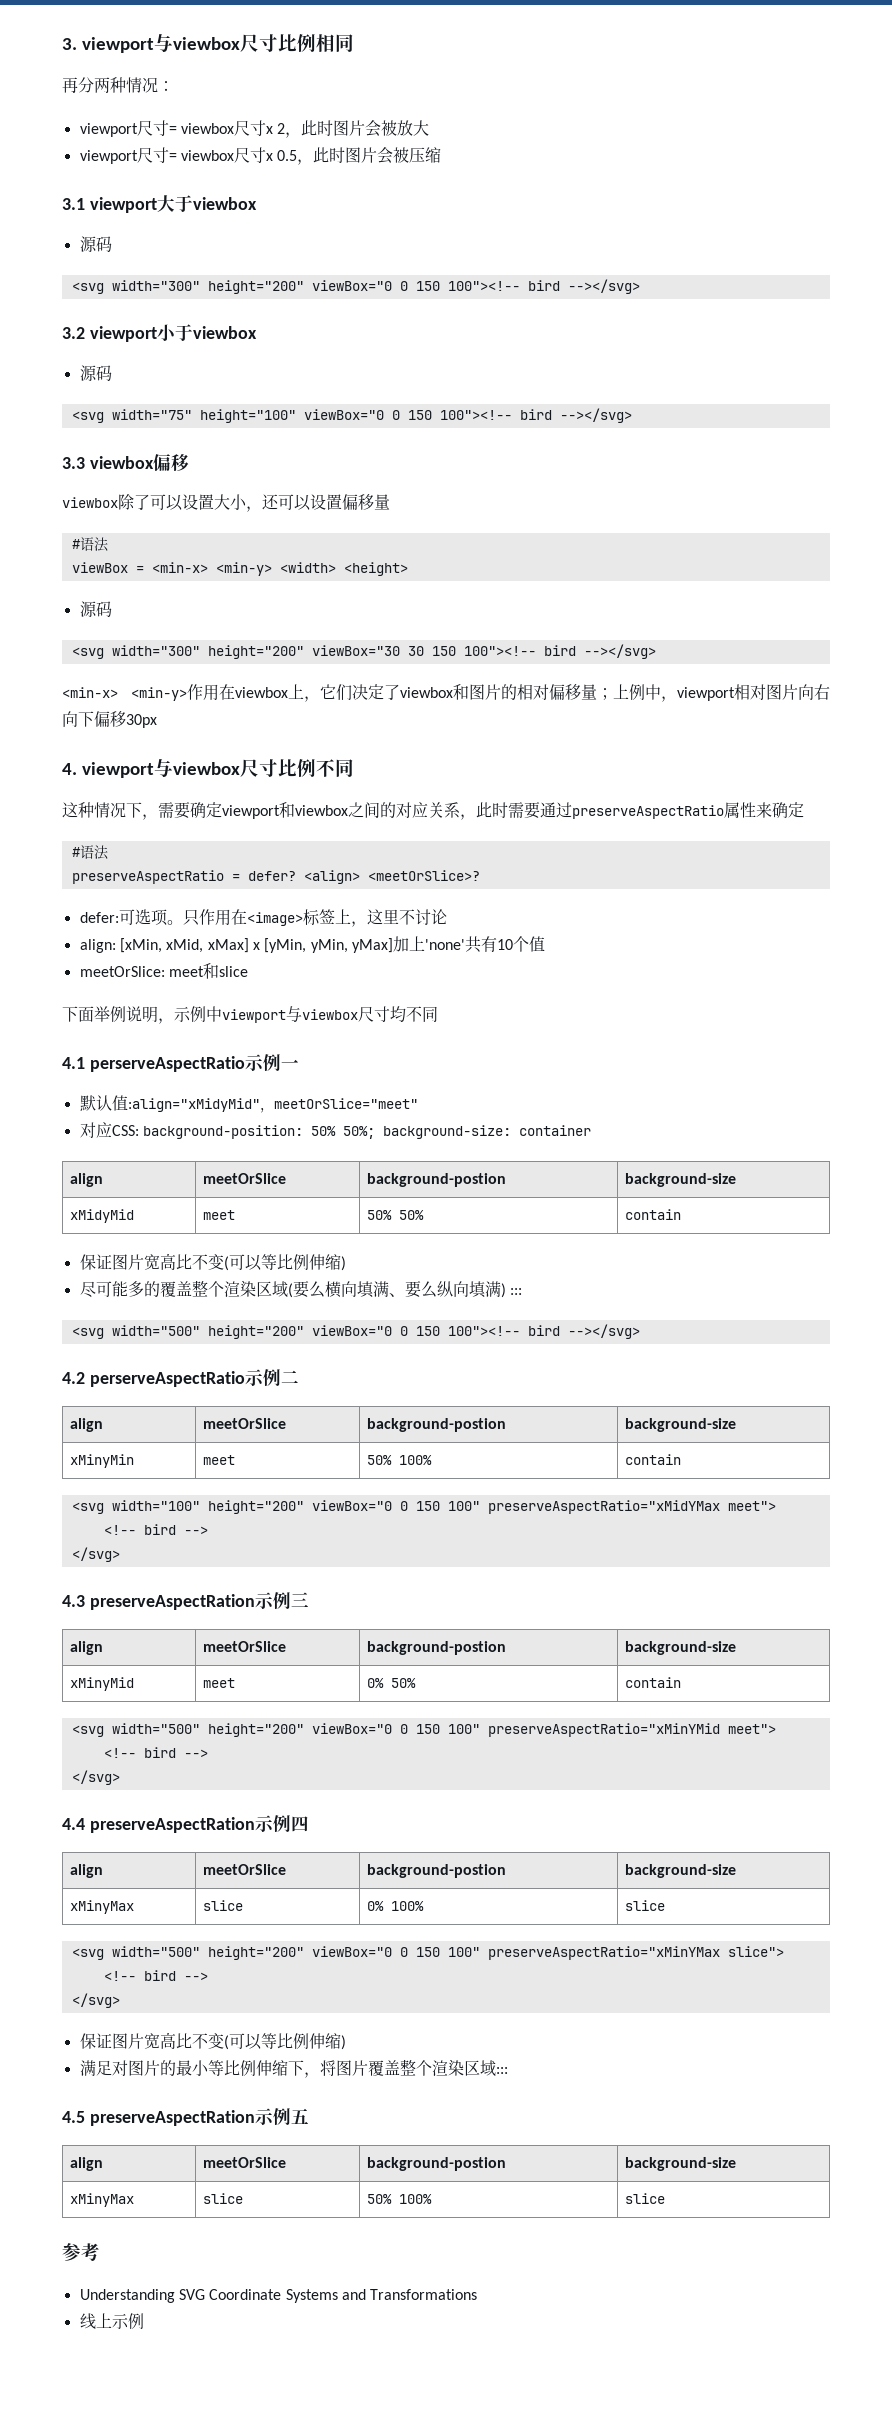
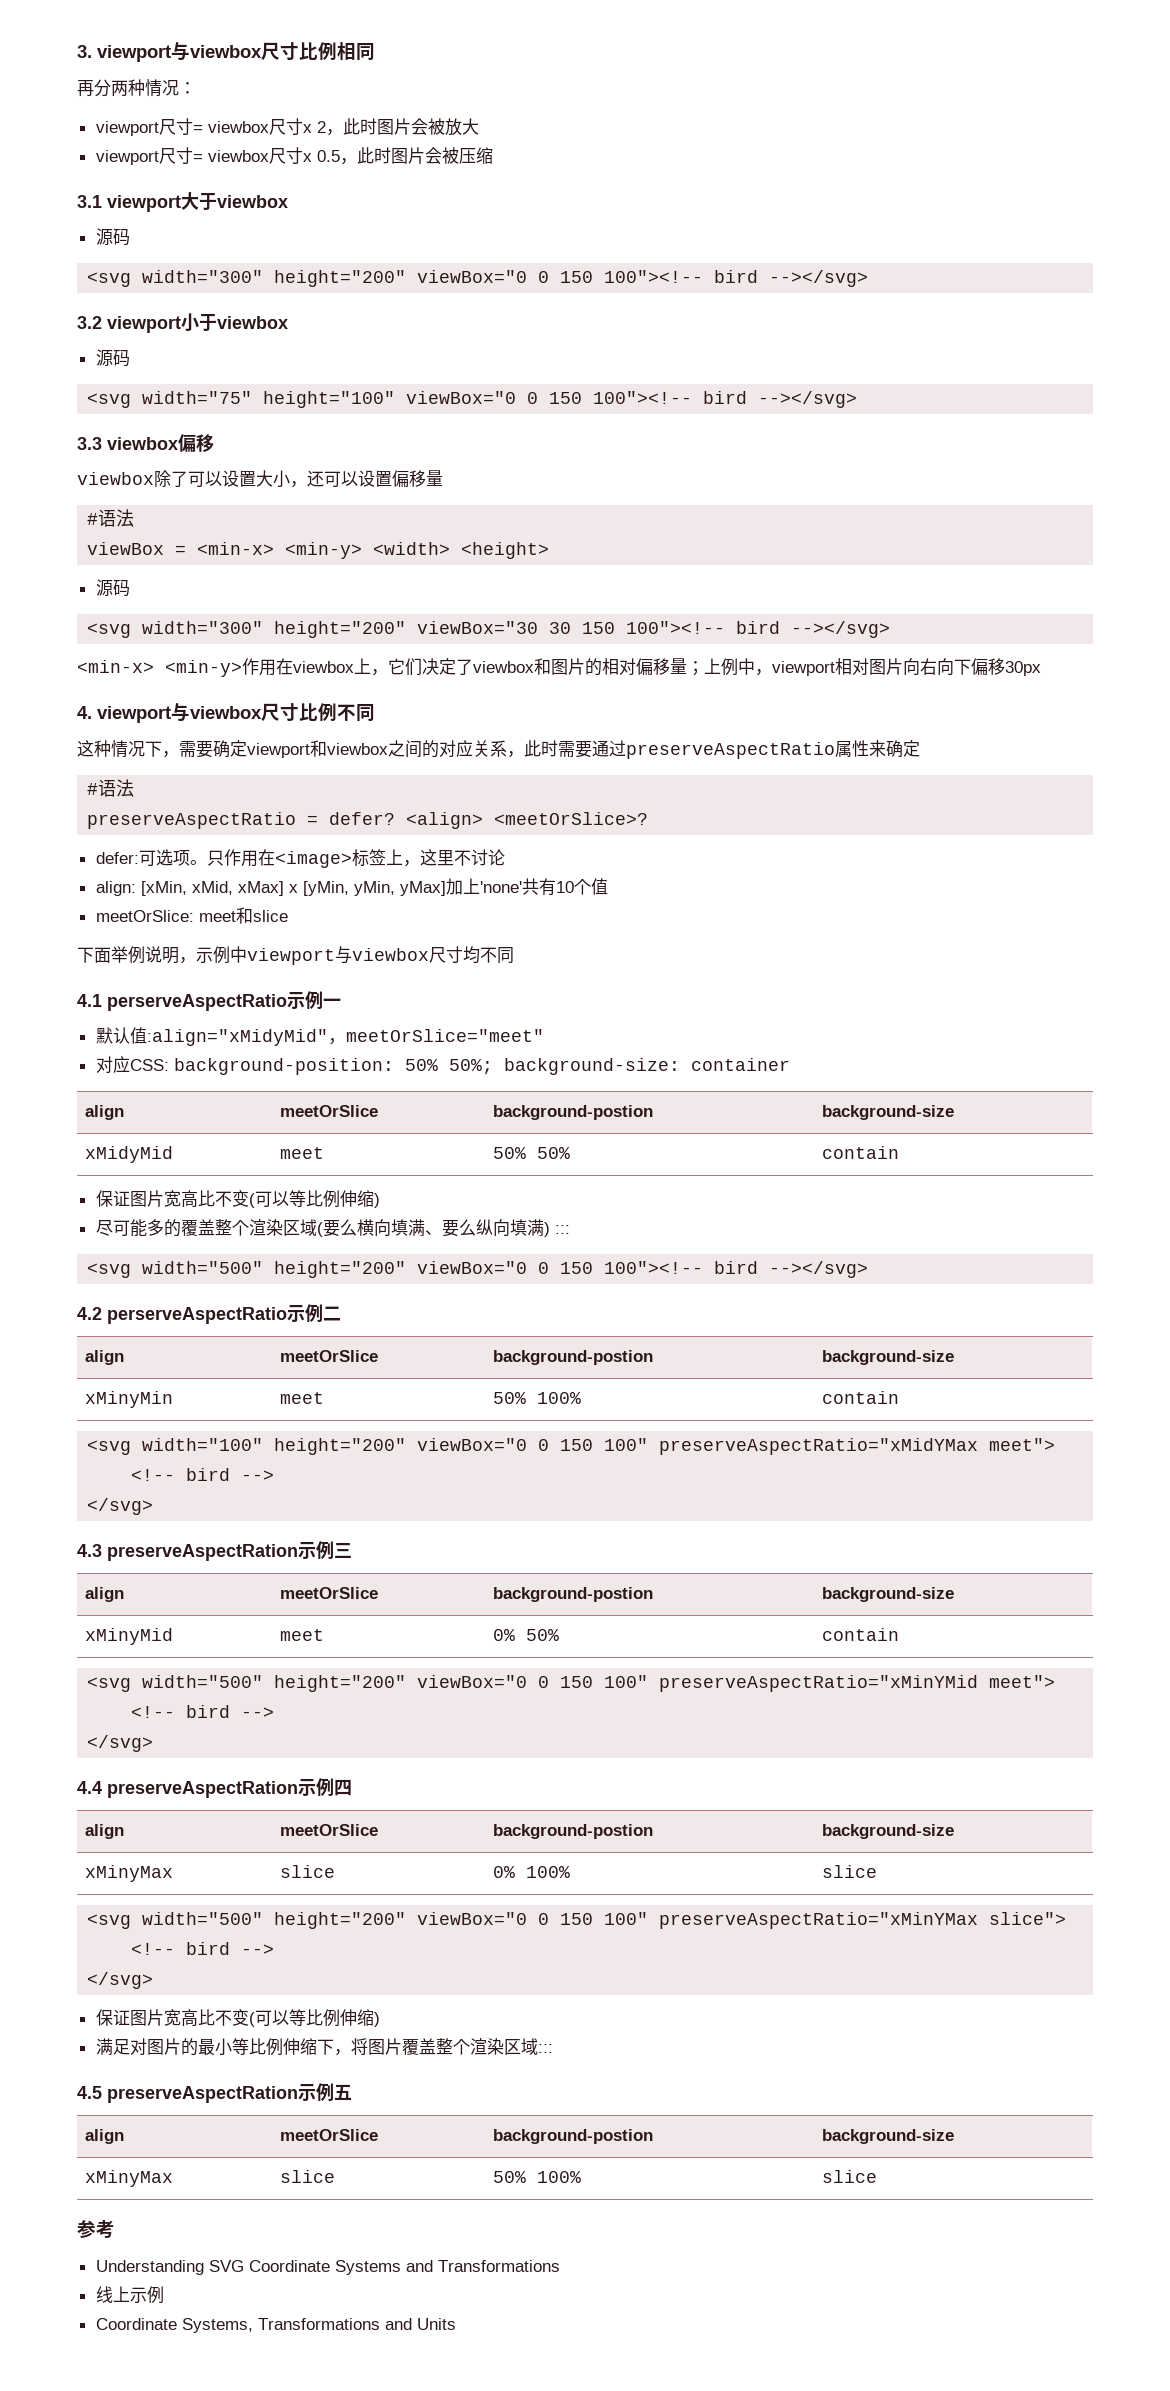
(144, 2321) none -> [95,2318,456,2333] // Coordinate Systems, Transformations and Units

